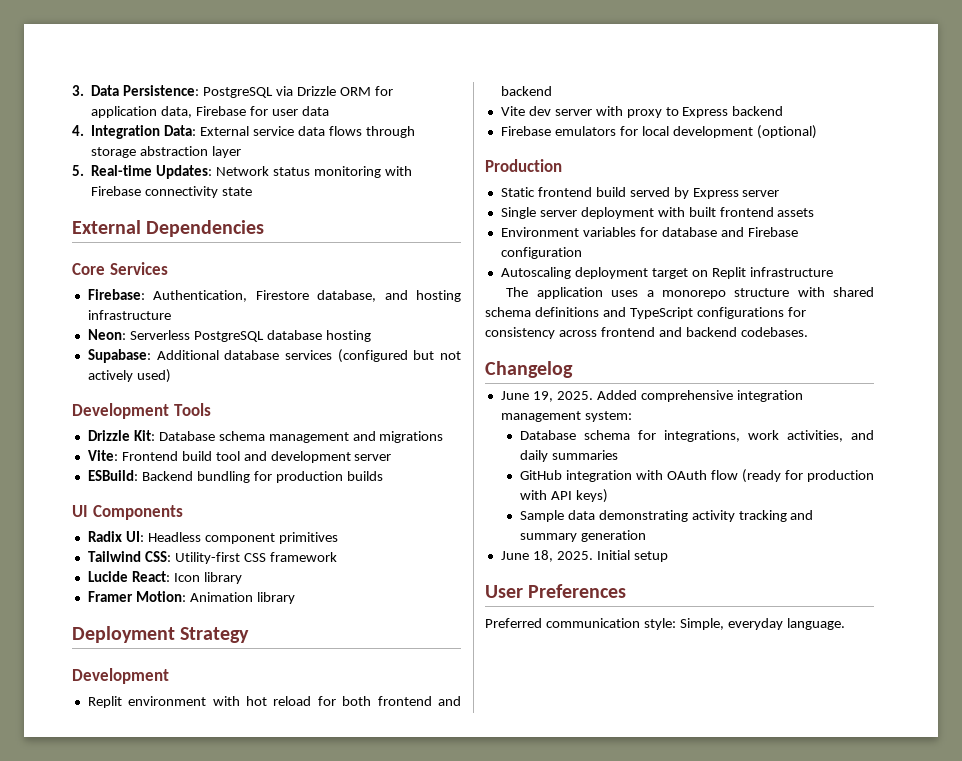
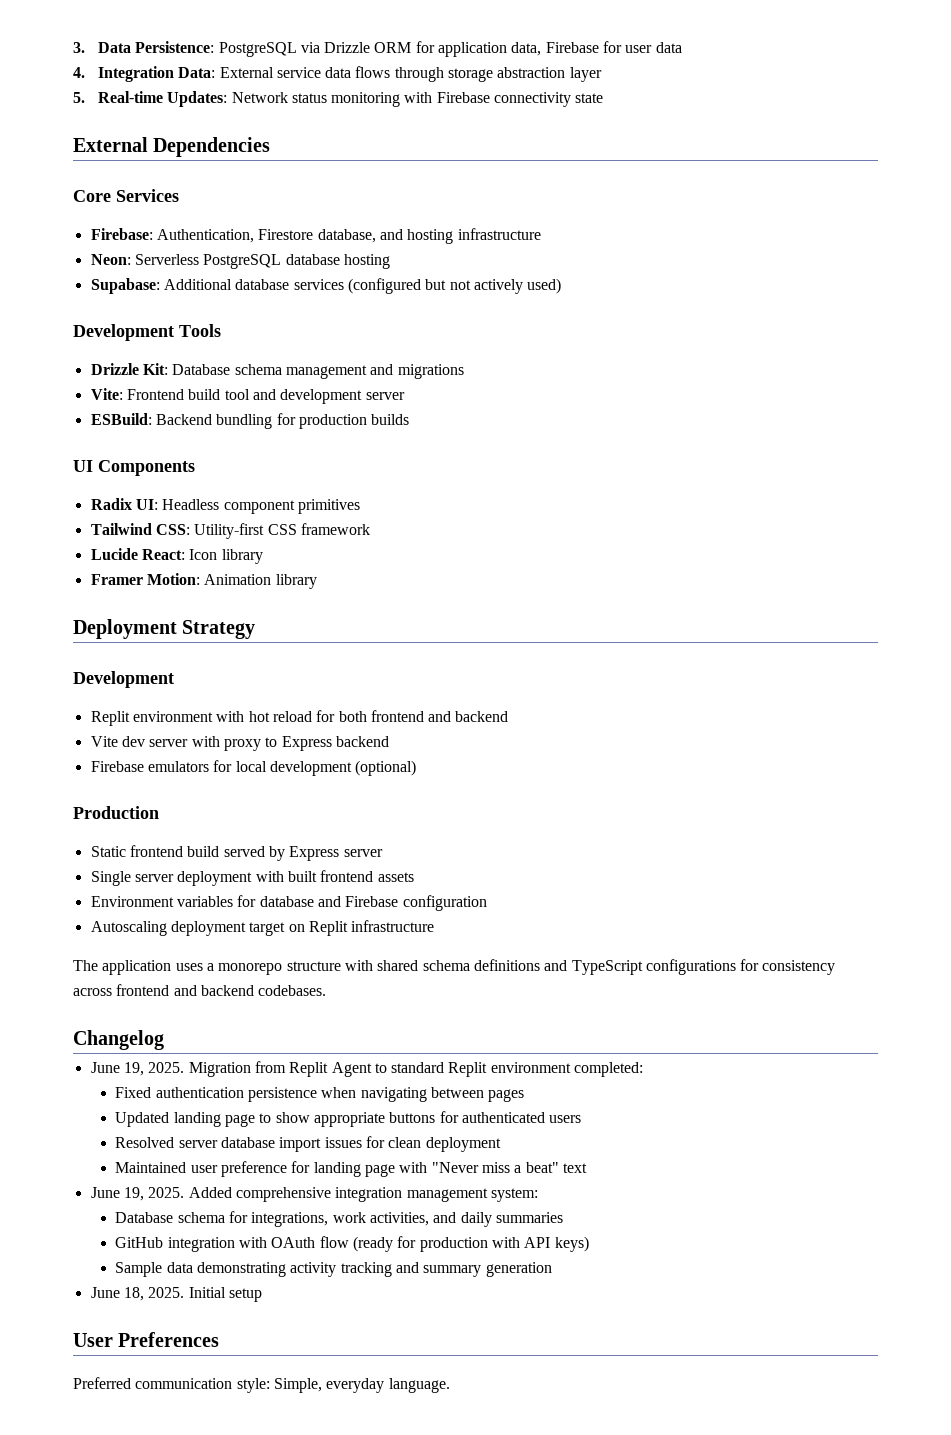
(573, 369) none -> [90,1061,644,1077] [115,1087,525,1102] [115,1111,582,1127] [115,1136,501,1152] [115,1161,587,1177] // June 19, 2025. Migration from Replit Agent to standard Replit environment completed: // Fixed authentication persistence when navigating between pages // Updated landing page to show appropriate buttons for authenticated users // Resolved server database import issues for clean deployment // Maintained user preference for landing page with "Never miss a beat" text

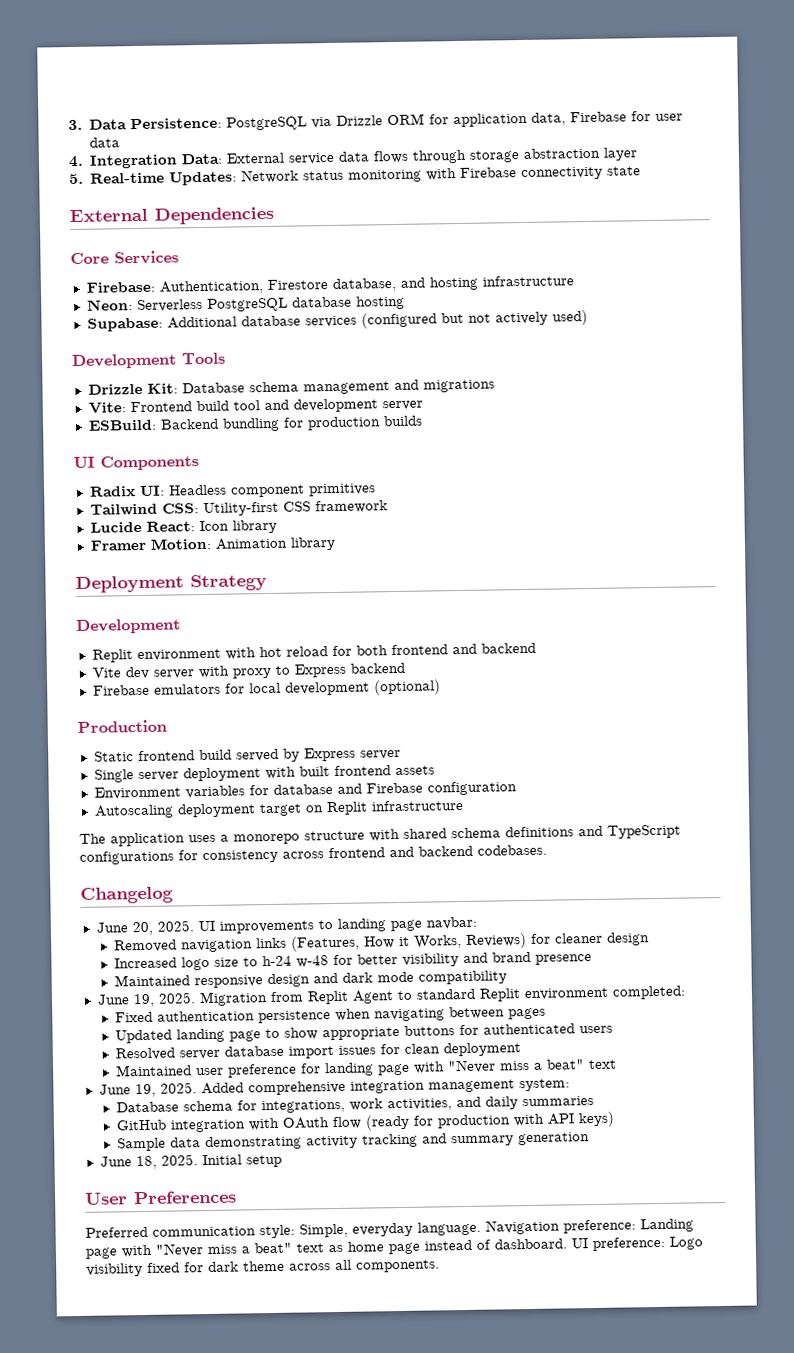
(164, 1040) none -> [95,916,477,936] [114,932,651,953] [114,951,593,971] [114,970,508,989] // June 20, 2025. UI improvements to landing page navbar: // Removed navigation links (Features, How it Works, Reviews) for cleaner design // Increased logo size to h-24 w-48 for better visibility and brand presence // Maintained responsive design and dark mode compatibility
(450, 1385) none -> [485,1218,694,1235] [85,1236,703,1259] [86,1259,440,1277] Navigation preference: Landing page with "Never miss a beat" text as home page instead of dashboard. UI preference: Logo visibility fixed for dark theme across all components.

